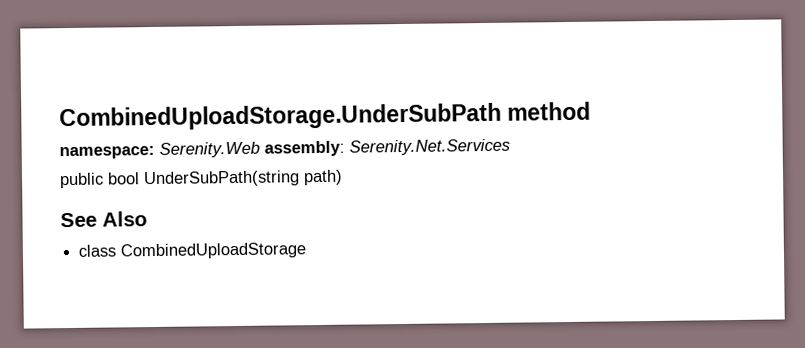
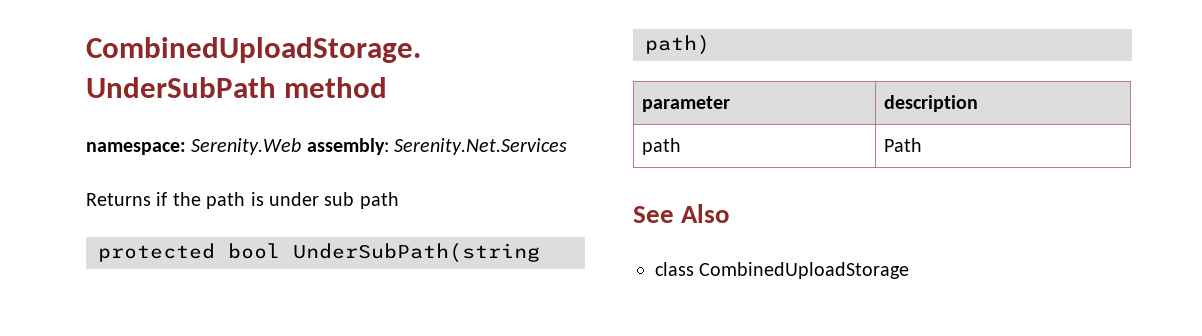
[59,172,104,189] public -> [86,192,399,209] [98,243,215,262] Returns if the path is under sub path // protected
(343, 177) none -> [642,96,731,112] [884,95,979,112] [642,138,682,155] [884,138,923,152] // parameter | description // path | Path

